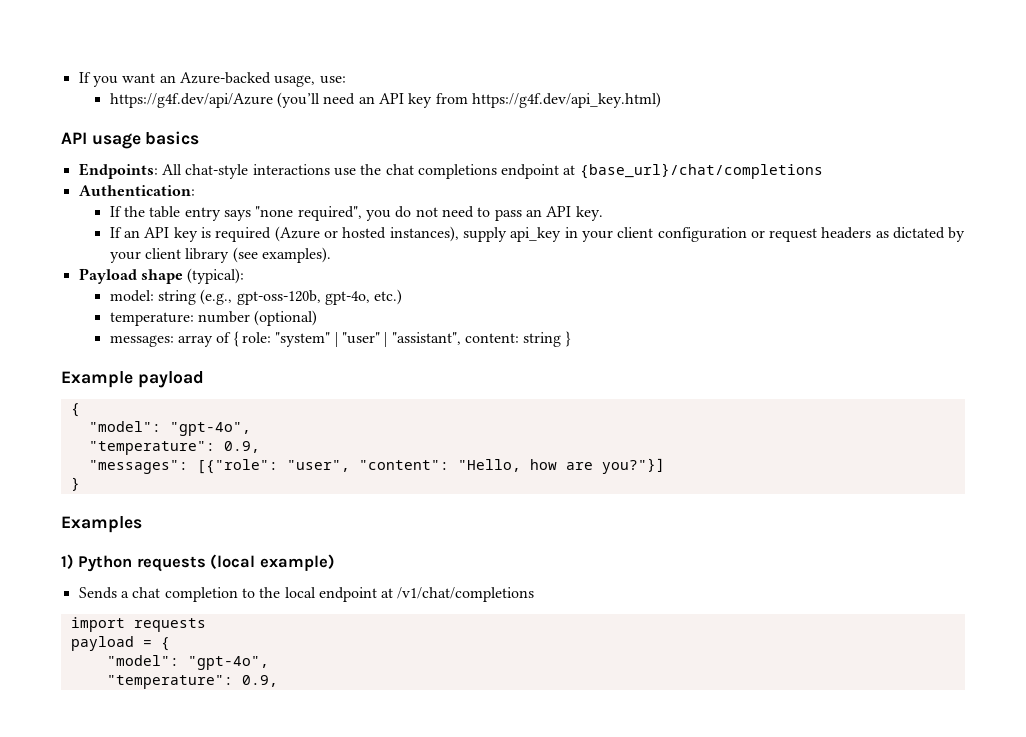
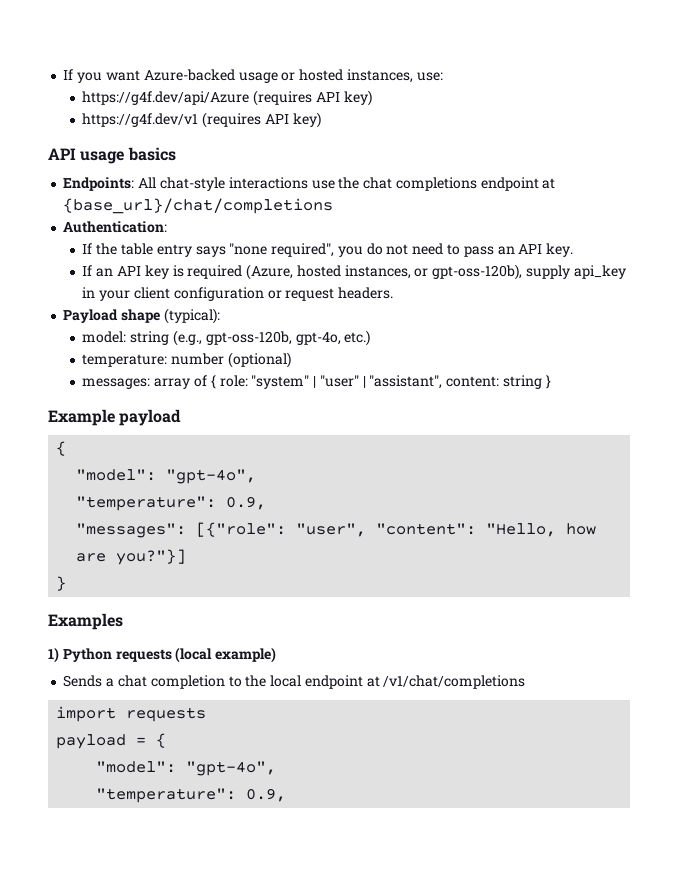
[159,72,346,87] [109,92,661,108] an Azure-backed usage, use: // https://g4f.dev/api/Azure (you’ll need an API key from https://g4f.dev/api_key.html) -> [143,69,443,83] [82,90,372,106] [82,112,321,128] Azure-backed usage or hosted instances, use: // https://g4f.dev/api/Azure (requires API key) // https://g4f.dev/v1 (requires API key)
[274,226,459,242] (Azure or hosted instances), -> [246,264,523,280] (Azure, hosted instances, or gpt-oss-120b),
[821,227,966,242] [109,247,331,263] headers as dictated by your client library (see examples). -> [338,287,394,299] headers.

